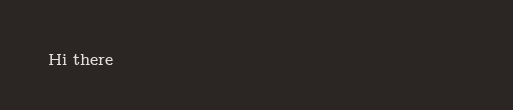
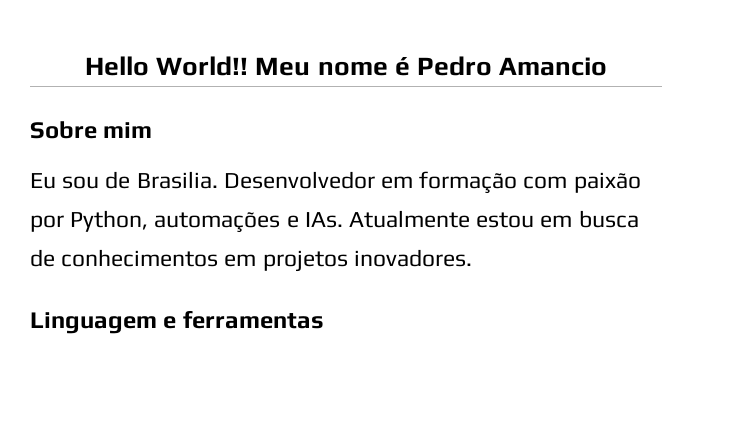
[48,54,113,65] Hi there -> [85,56,607,76] [30,121,153,139] [30,171,641,194] [30,210,639,233] [30,249,472,272] [30,310,324,334] Hello World!! Meu nome é Pedro Amancio // Sobre mim // Eu sou de Brasilia. Desenvolvedor em formação com paixão por Python, automações e IAs. Atualmente estou em busca de conhecimentos em projetos inovadores. // Linguagem e ferramentas

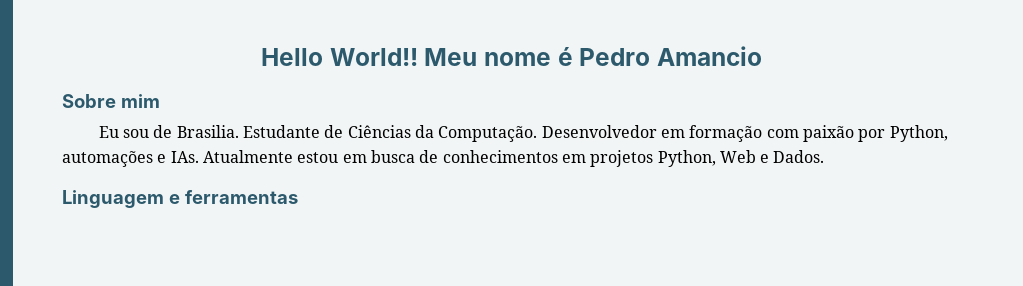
(218, 180) none -> [243,125,538,142] Estudante de Ciências da Computação.
[353,249,472,267] inovadores. -> [657,150,825,167] Python, Web e Dados.

